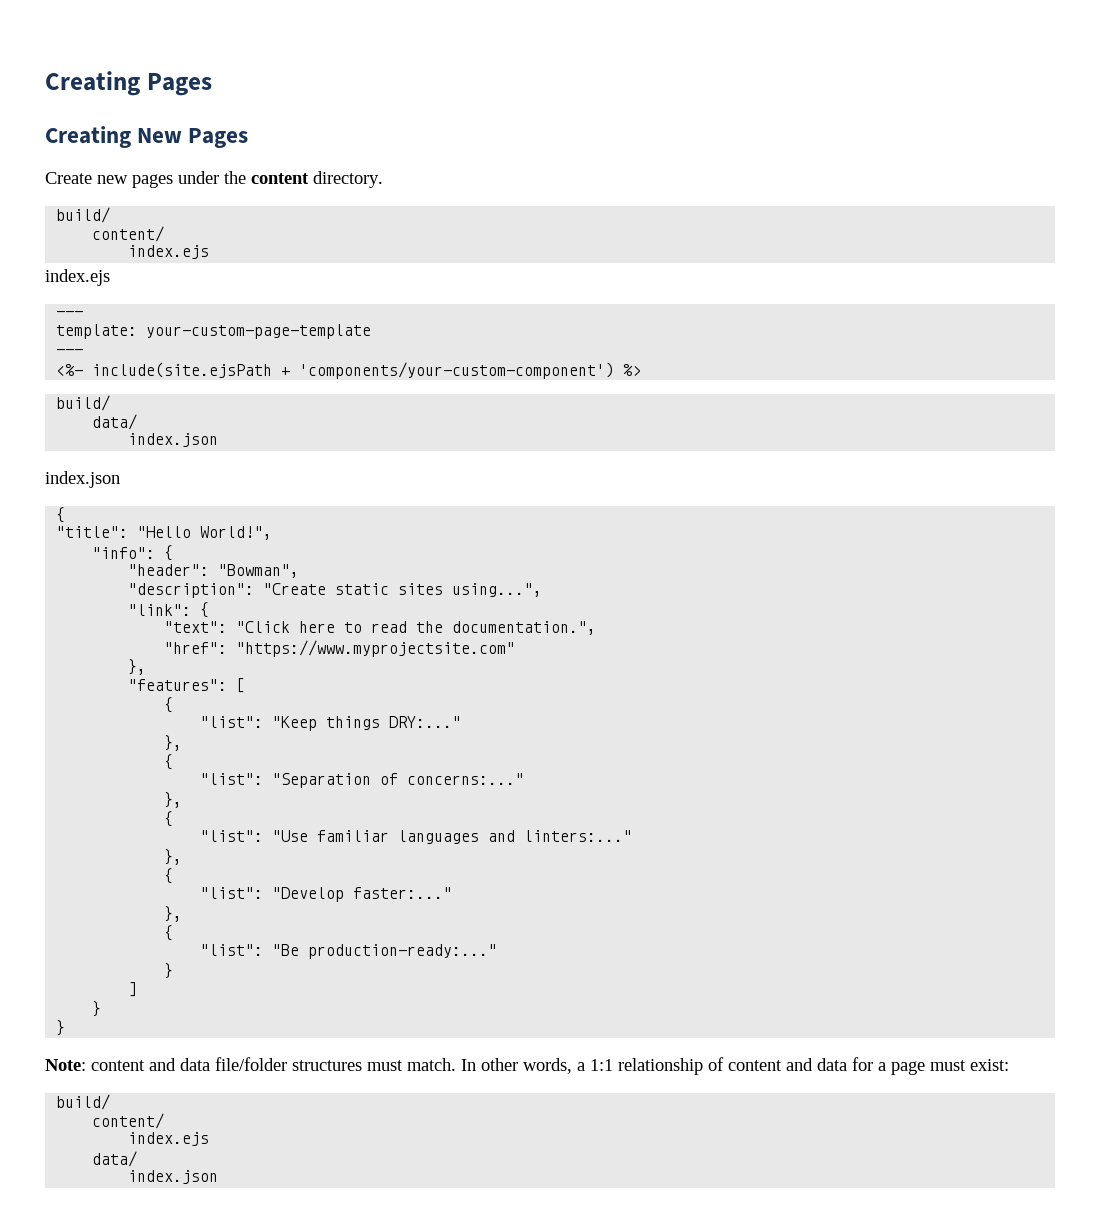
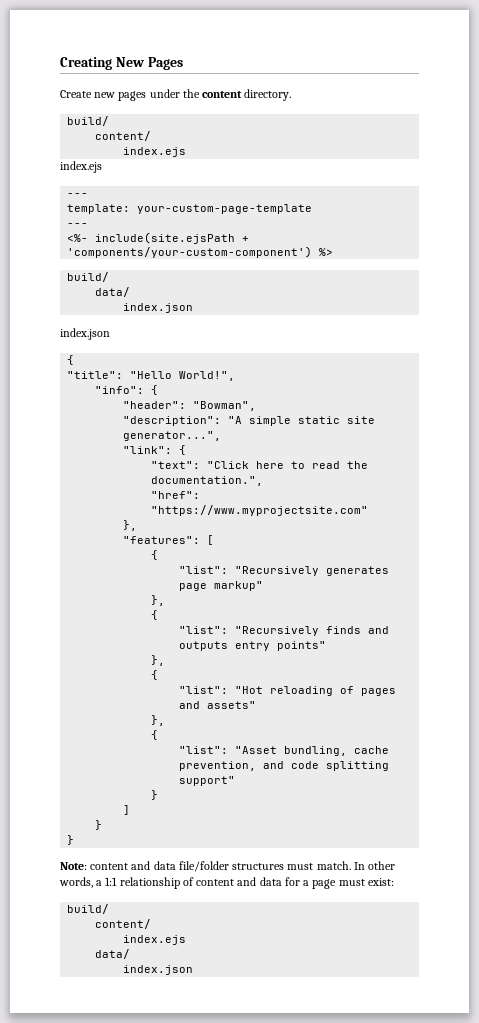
[45,71,212,96] [45,126,131,148] Creating Pages // Creating -> [60,57,112,70] Creating
[263,583,543,597] "Create static sites using...", -> [228,416,376,426] [123,431,222,441] "A simple static site generator...",
[272,716,462,731] [164,735,183,751] [164,754,174,770] [200,773,525,788] [164,792,183,808] [164,811,174,827] [200,830,633,844] [164,849,183,865] [164,868,174,884] [200,887,453,902] [164,906,183,922] [164,925,174,941] [200,944,498,959] "Keep things DRY:..." // }, // { // "list": "Separation of concerns:..." // }, // { // "list": "Use familiar languages and linters:..." // }, // { // "list": "Develop faster:..." // }, // { // "list": "Be production-ready:..." -> [235,566,390,576] [179,581,264,591] [151,595,166,606] [151,610,159,620] [179,626,390,636] [179,641,327,651] [151,655,166,666] [151,670,159,680] [179,686,397,696] [179,701,257,709] [151,715,166,726] [151,730,159,740] [179,746,390,756] [179,761,390,771] [179,776,236,786] "Recursively generates page markup" // }, // { // "list": "Recursively finds and outputs entry points" // }, // { // "list": "Hot reloading of pages and assets" // }, // { // "list": "Asset bundling, cache prevention, and code splitting support"

